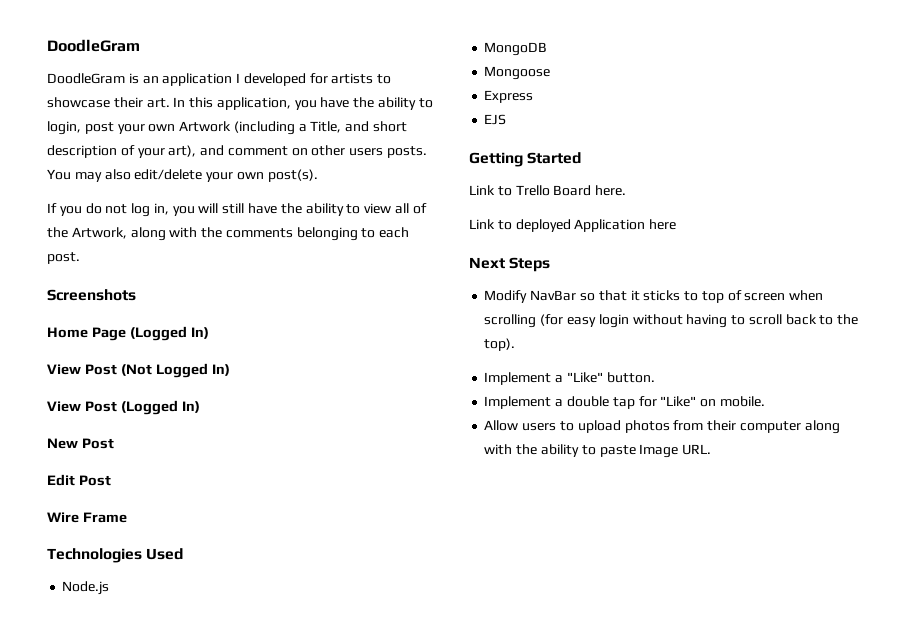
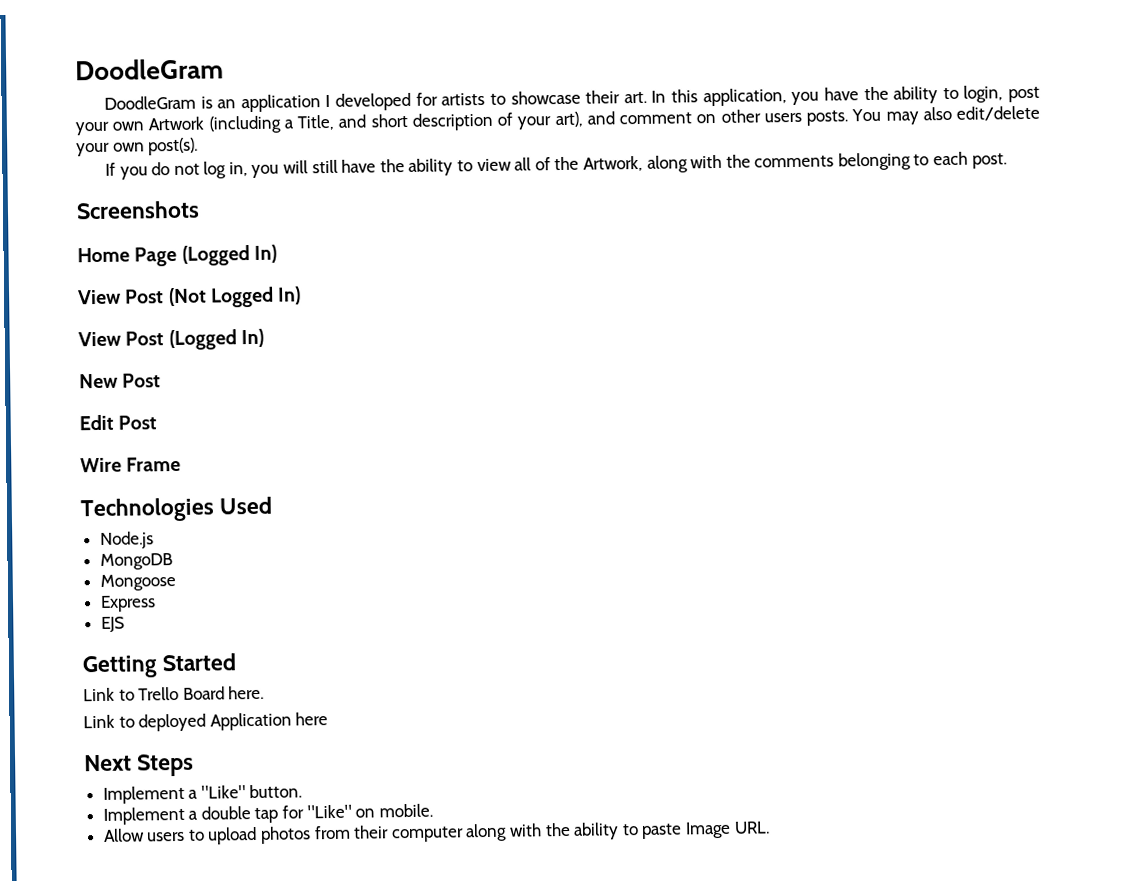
[484,290,824,303] [484,314,859,328] [484,338,516,351] // Modify NavBar so that it sticks to top of screen when scrolling (for easy login without having to scroll back to the top). -> (195, 765) none

